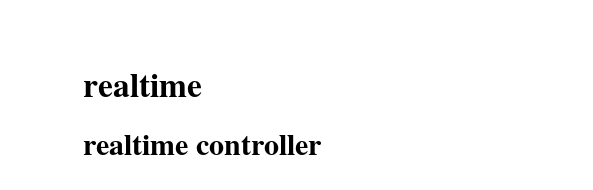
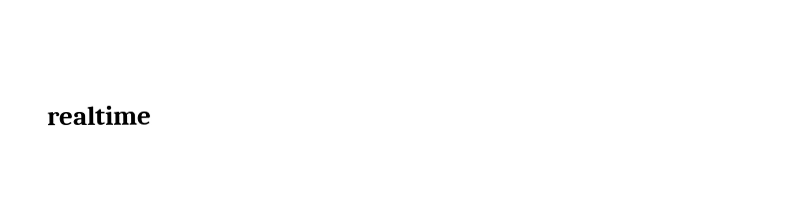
[83,74,202,97] [83,135,323,155] realtime // realtime controller -> [46,105,152,126] realtime

